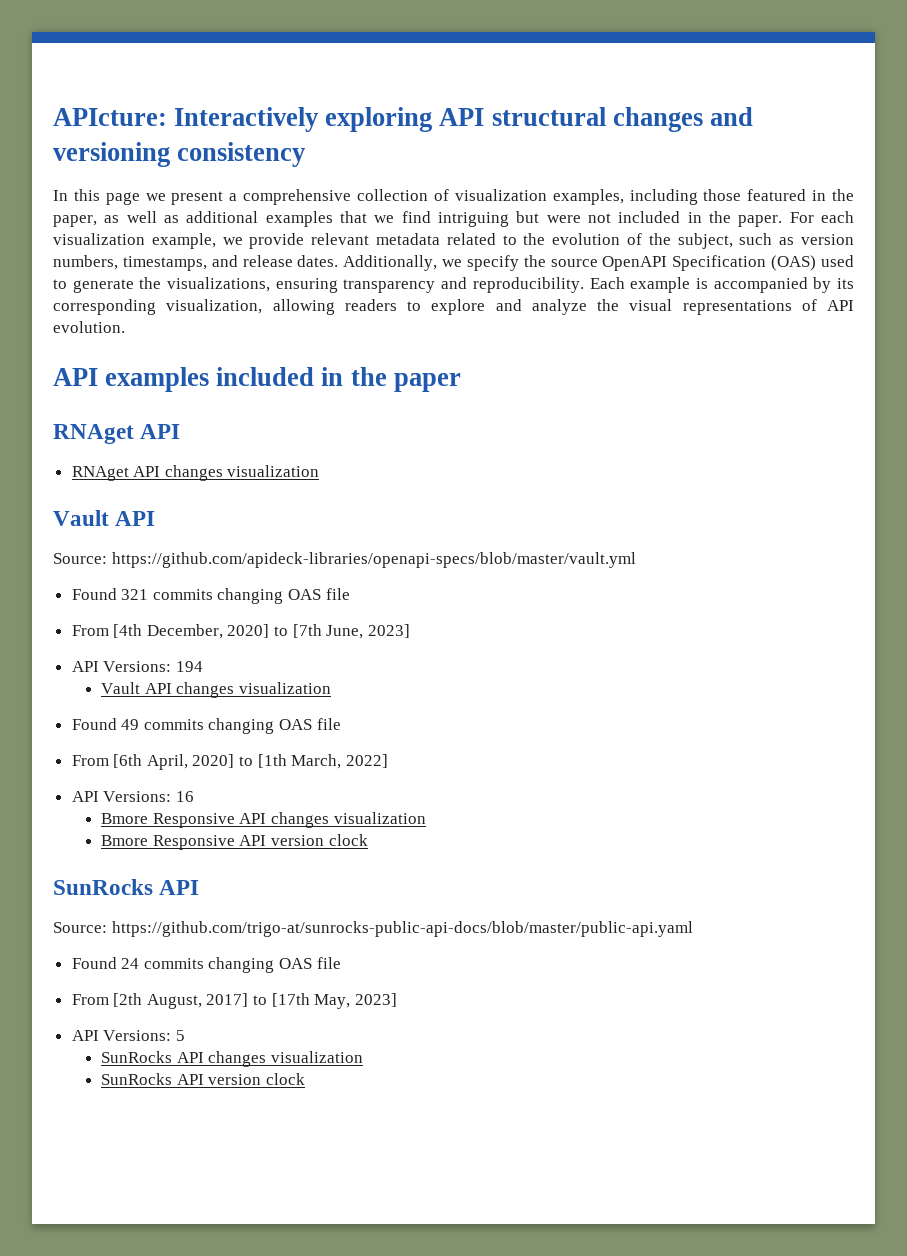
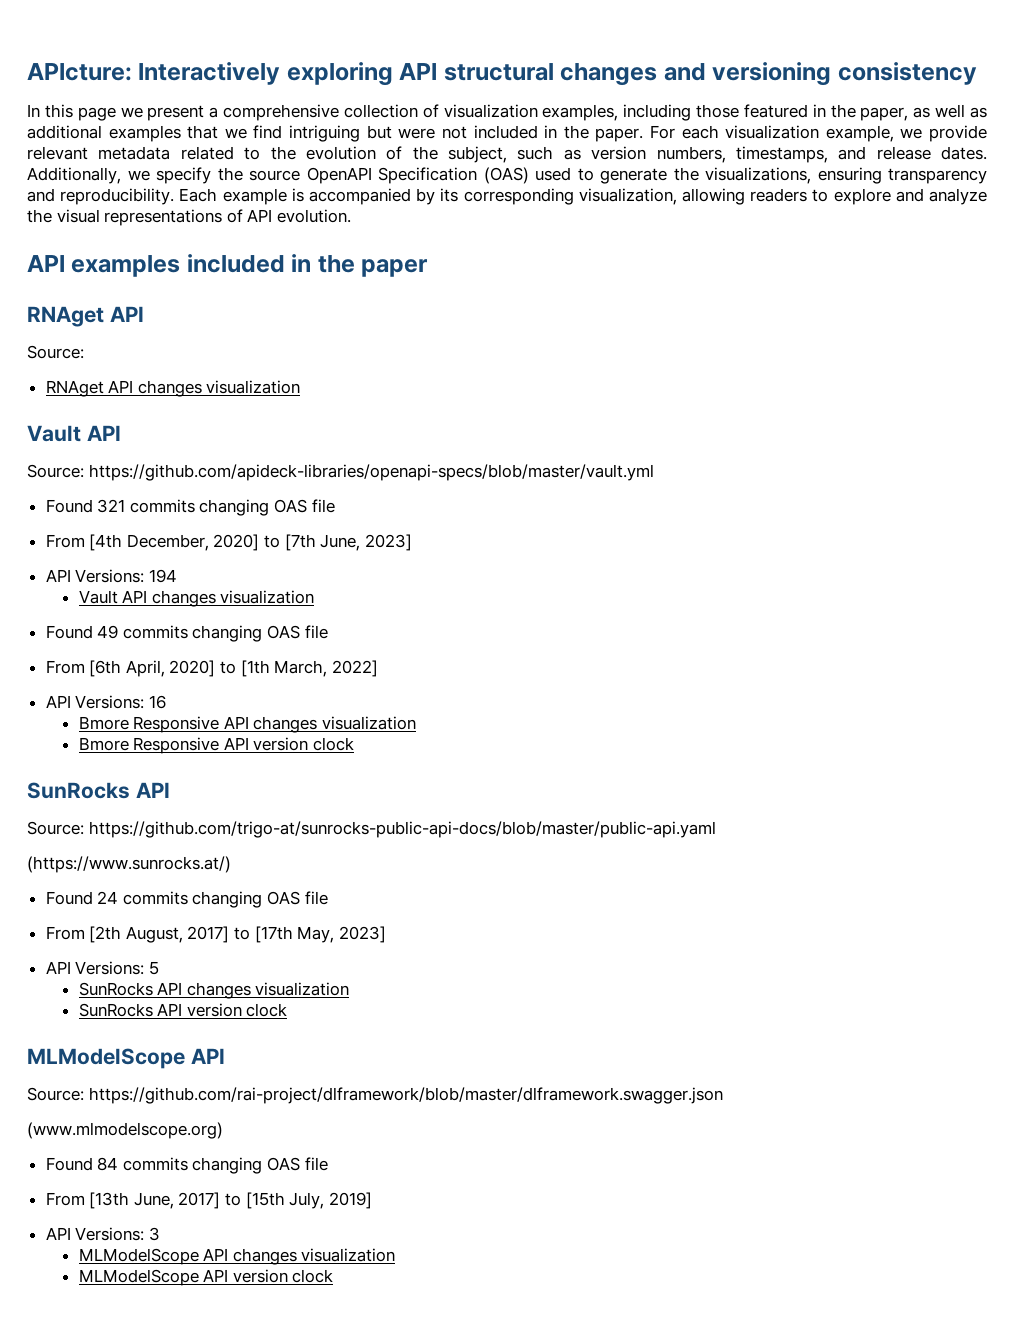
(181, 431) none -> [27,345,84,359] // Source:
(693, 929) none -> [27,856,231,873] // (https://www.sunrocks.at/)
(305, 1079) none -> [27,1048,225,1069] [27,1087,723,1104] [27,1122,223,1139] [45,1157,328,1174] [45,1192,372,1209] [45,1227,160,1241] [78,1248,396,1265] [78,1269,334,1286] // MLModelScope API // Source: https://github.com/rai-project/dlframework/blob/master/dlframework.swagger.json // (www.mlmodelscope.org) // Found 84 commits changing OAS file // From [13th June, 2017] to [15th July, 2019] // API Versions: 3 // MLModelScope API changes visualization // MLModelScope API version clock

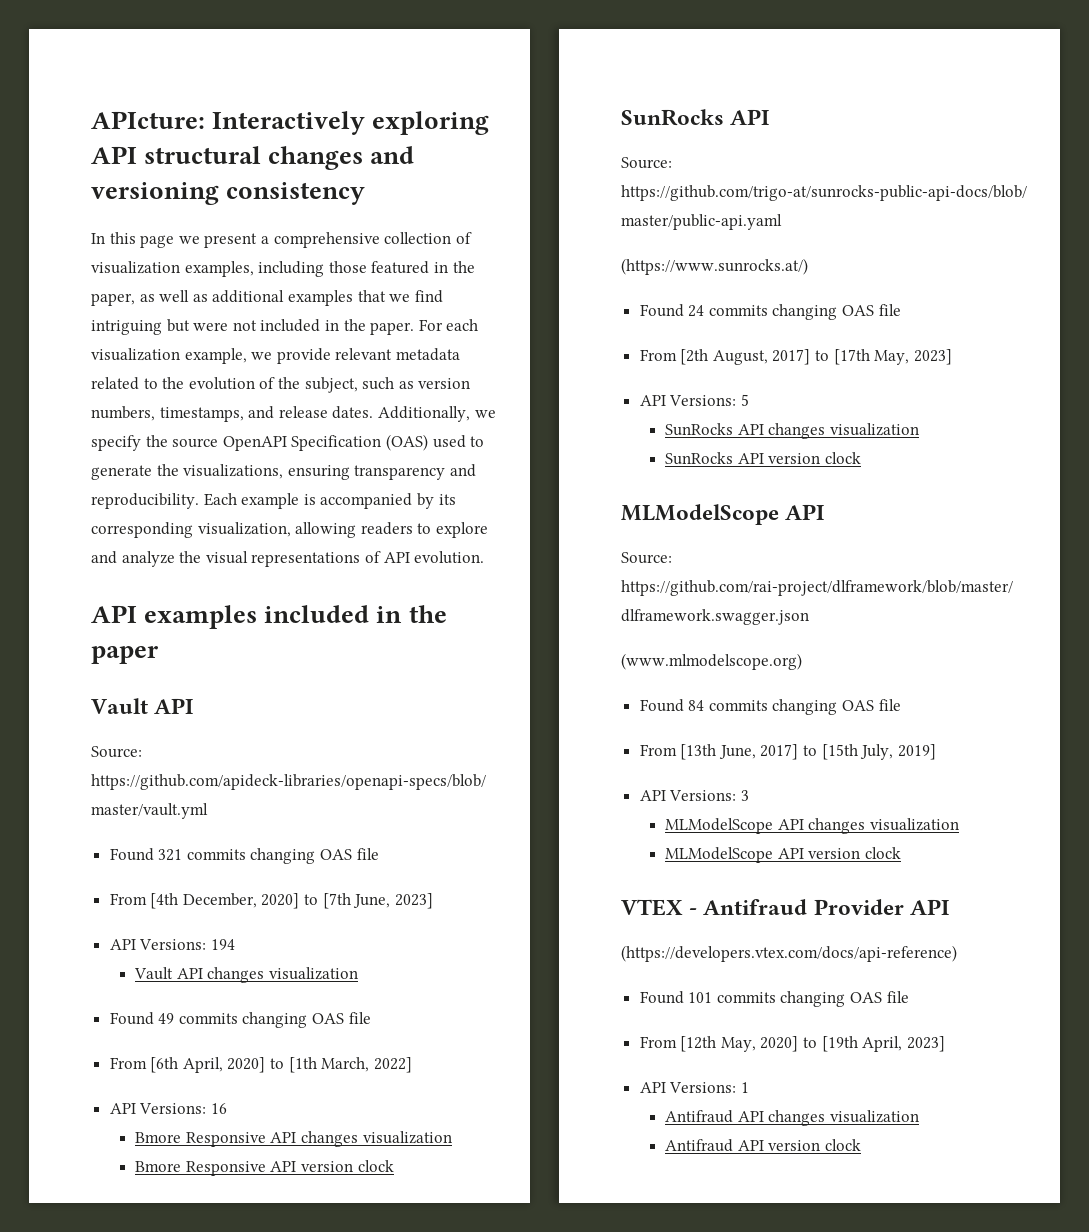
[27,306,144,327] [27,345,84,359] [45,380,301,397] // RNAget API // Source: // RNAget API changes visualization -> (159, 655) none
(334, 1276) none -> [621,899,949,916] [621,945,957,962] [639,991,909,1007] [639,1036,945,1052] [639,1082,749,1093] [665,1110,919,1126] [665,1139,861,1152] // VTEX - Antifraud Provider API // (https://developers.vtex.com/docs/api-reference) // Found 101 commits changing OAS file // From [12th May, 2020] to [19th April, 2023] // API Versions: 1 // Antifraud API changes visualization // Antifraud API version clock

